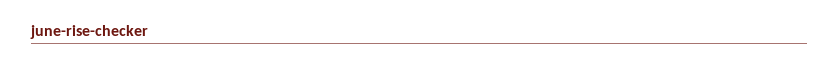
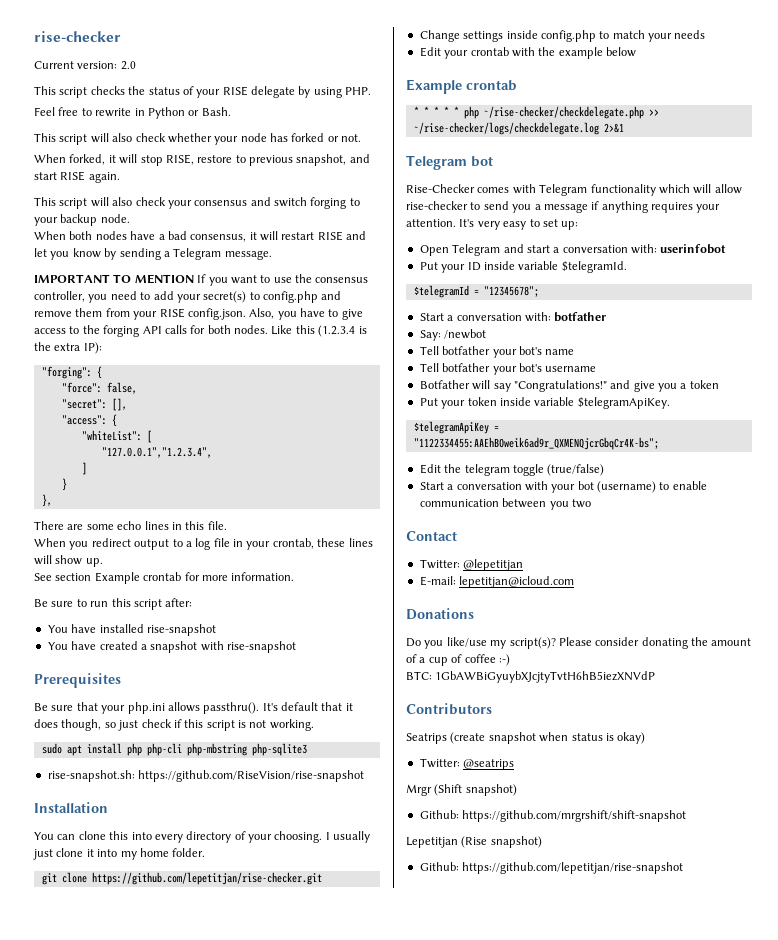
[30,25,148,39] june-rise-checker -> [34,31,121,42] [34,61,136,70] [34,86,372,98] [34,107,231,119] [34,133,362,145] [34,154,370,166] [34,171,120,183] [34,197,360,209] [34,214,130,226] [34,231,367,242] [34,248,272,260] [34,274,369,286] [34,291,342,303] [34,308,363,320] [34,325,367,337] [34,342,102,354] [41,366,102,379] [61,382,137,394] [61,398,127,411] [61,414,117,427] [81,430,152,443] [101,447,212,458] [81,462,87,475] [61,478,67,491] [41,494,52,507] [34,521,227,530] [34,538,373,550] [34,555,103,567] [34,572,295,584] [34,598,193,610] [47,624,216,636] [47,641,296,653] [34,673,121,688] [34,702,353,714] [34,719,314,731] [41,743,307,756] [47,770,365,782] [34,802,108,813] [34,831,371,843] [33,848,206,860] [41,872,322,885] [419,30,706,42] [419,47,636,59] [406,79,517,94] [413,106,659,119] [413,122,624,135] [406,155,493,170] [406,184,742,196] [406,201,721,213] [406,219,579,230] [419,244,727,256] [419,261,627,273] [413,285,539,298] [419,312,607,322] [419,329,487,341] [419,346,575,358] [419,363,597,375] [419,380,719,392] [419,397,670,409] [413,421,499,434] [413,437,659,450] [419,464,605,476] [419,481,707,493] [419,498,591,510] [406,531,457,541] [419,559,524,571] [419,576,575,588] [406,608,474,620] [406,637,752,649] [406,654,510,666] [406,671,656,683] [406,703,492,715] [406,732,646,744] [419,758,515,770] [406,784,517,796] [419,810,687,822] [406,836,542,848] [419,862,684,874] rise-checker // Current version: 2.0 // This script checks the status of your RISE delegate by using PHP. // Feel free to rewrite in Python or Bash. // This script will also check whether your node has forked or not. // When forked, it will stop RISE, restore to previous snapshot, and start RISE again. // This script will also check your consensus and switch forging to your backup node. // When both nodes have a bad consensus, it will restart RISE and let you know by sending a Telegram message. // IMPORTANT TO MENTION If you want to use the consensus controller, you need to add your secret(s) to config.php and remove them from your RISE config.json. Also, you have to give access to the forging API calls for both nodes. Like this (1.2.3.4 is the extra IP): // "forging": { // "force": false, // "secret": [], // "access": { // "whiteList": [ // "127.0.0.1","1.2.3.4", // ] // } // }, // There are some echo lines in this file. // When you redirect output to a log file in your crontab, these lines will show up. // See section Example crontab for more information. // Be sure to run this script after: // You have installed rise-snapshot // You have created a snapshot with rise-snapshot // Prerequisites // Be sure that your php.ini allows passthru(). It's default that it does though, so just check if this script is not working. // sudo apt install php php-cli php-mbstring php-sqlite3 // rise-snapshot.sh: https://github.com/RiseVision/rise-snapshot // Installation // You can clone this into every directory of your choosing. I usually just clone it into my home folder. // git clone https://github.com/lepetitjan/rise-checker.git // Change settings inside config.php to match your needs // Edit your crontab with the example below // Example crontab // * * * * * php ~/rise-checker/checkdelegate.php >> ~/rise-checker/logs/checkdelegate.log 2>&1 // Telegram bot // Rise-Checker comes with Telegram functionality which will allow rise-checker to send you a message if anything requires your attention. It's very easy to set up: // Open Telegram and start a conversation with: userinfobot // Put your ID inside variable $telegramId. // $telegramId = "12345678"; // Start a conversation with: botfather // Say: /newbot // Tell botfather your bot's name // Tell botfather your bot's username // Botfather will say "Congratulations!" and give you a token // Put your token inside variable $telegramApiKey. // $telegramApiKey = "1122334455:AAEhBOweik6ad9r_QXMENQjcrGbqCr4K-bs"; // Edit the telegram toggle (true/false) // Start a conversation with your bot (username) to enable communication between you two // Contact // Twitter: @lepetitjan // E-mail: lepetitjan@icloud.com // Donations // Do you like/use my script(s)? Please consider donating the amount of a cup of coffee :-) // BTC: 1GbAWBiGyuybXJcjtyTvtH6hB5iezXNVdP // Contributors // Seatrips (create snapshot when status is okay) // Twitter: @seatrips // Mrgr (Shift snapshot) // Github: https://github.com/mrgrshift/shift-snapshot // Lepetitjan (Rise snapshot) // Github: https://github.com/lepetitjan/rise-snapshot

